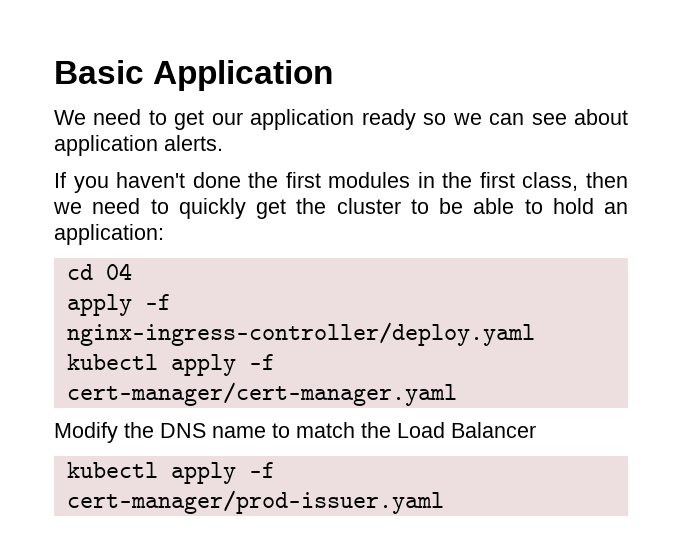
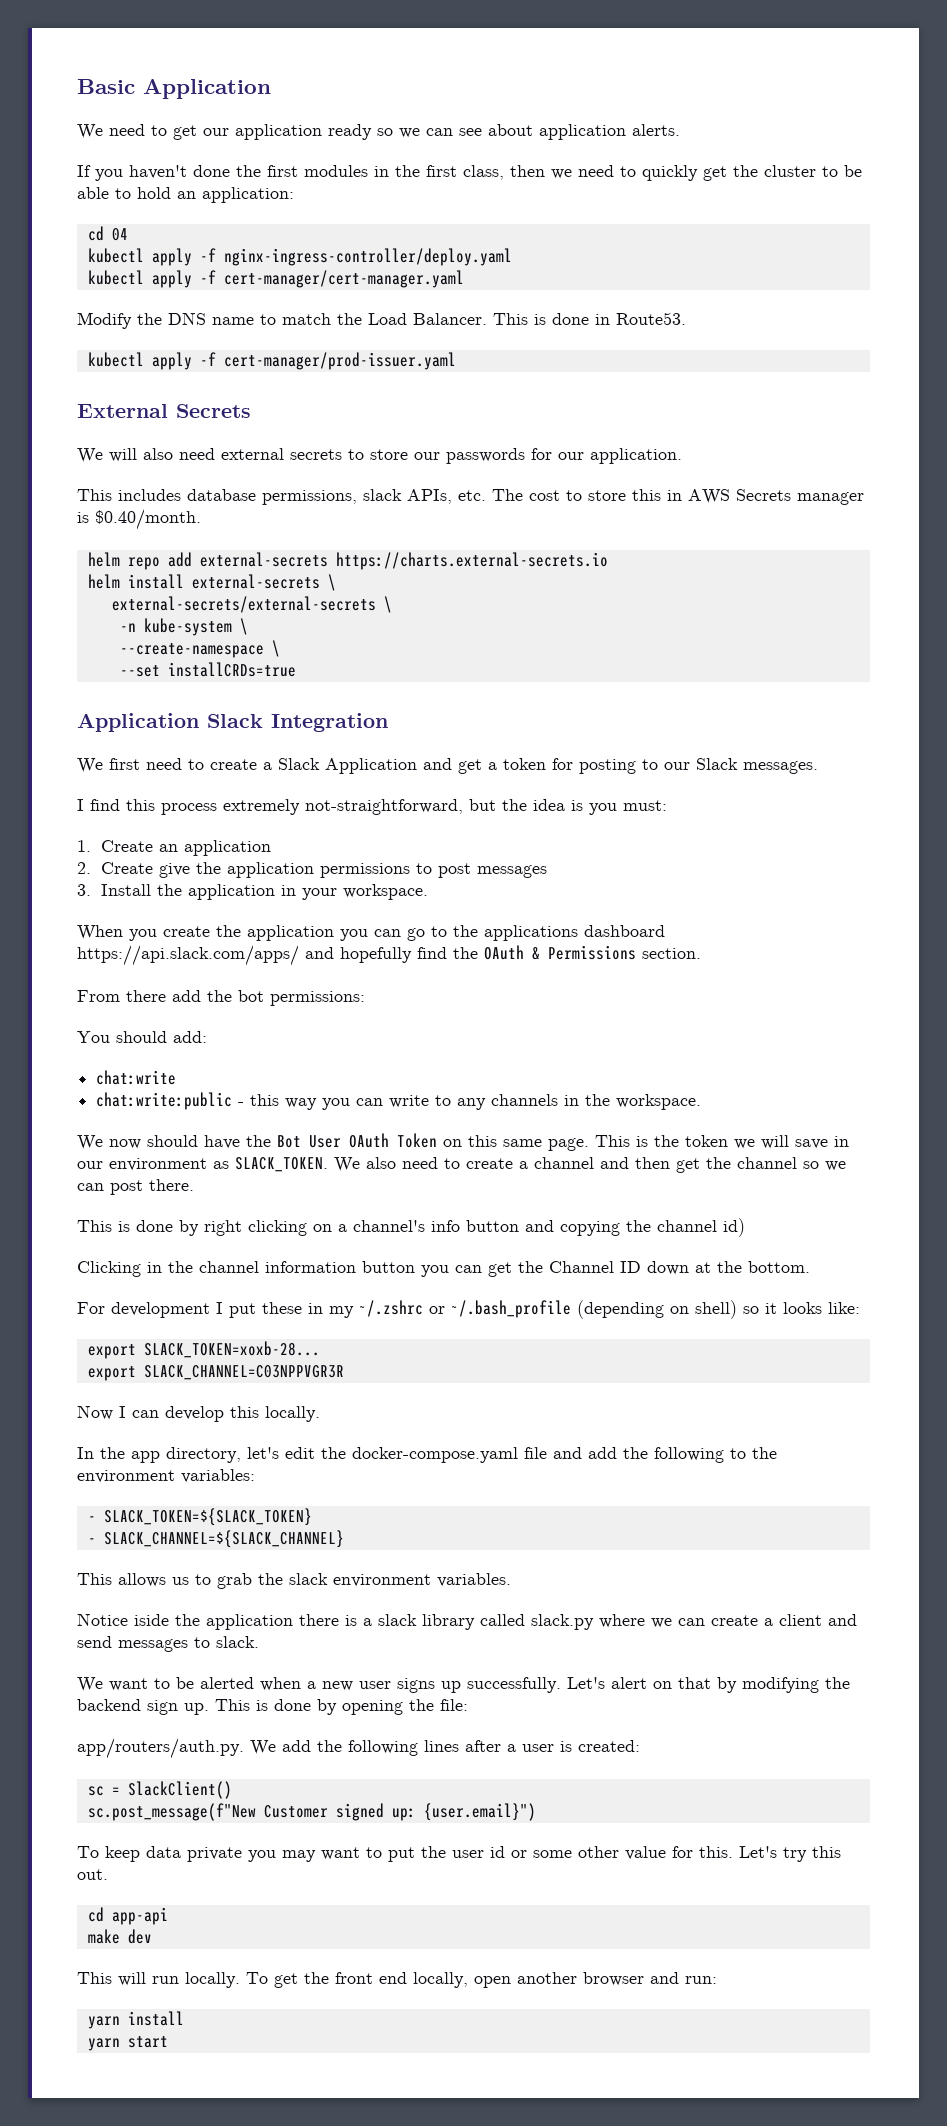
(132, 271) none -> [87,248,144,263] kubectl
[451,422,536,438] [66,462,275,484] [66,490,444,514] Balancer // kubectl apply -f cert-manager/prod-issuer.yaml -> [413,312,686,325] [87,352,456,370] [77,404,251,418] [77,448,682,464] [77,489,864,505] [77,509,201,530] [87,552,608,570] [87,574,336,591] [111,596,392,613] [119,618,248,636] [119,640,280,658] [119,662,296,677] [77,713,388,732] [77,758,818,774] [77,799,667,815] [77,840,271,856] [77,862,547,878] [77,884,428,900] [77,925,665,941] [77,945,701,966] [77,990,365,1006] [77,1031,207,1043] [96,1070,177,1085] [96,1092,702,1110] [77,1133,849,1151] [77,1157,846,1173] [77,1179,194,1195] [77,1218,745,1237] [77,1261,810,1277] [77,1300,860,1319] [87,1341,320,1359] [87,1365,344,1381] [77,1405,320,1422] [77,1447,777,1463] [77,1469,255,1483] [87,1508,312,1526] [87,1530,344,1548] [77,1573,511,1589] [77,1613,857,1630] [77,1636,259,1652] [77,1677,850,1693] [77,1699,468,1715] [77,1738,640,1759] [87,1781,232,1799] [87,1803,536,1821] [77,1846,841,1862] [77,1869,108,1880] [87,1907,168,1925] [87,1929,152,1944] [77,1972,717,1988] [87,2011,184,2029] [87,2036,168,2051] Balancer. This is done in Route53. // kubectl apply -f cert-manager/prod-issuer.yaml // External Secrets // We will also need external secrets to store our passwords for our application. // This includes database permissions, slack APIs, etc. The cost to store this in AWS Secrets manager is $0.40/month. // helm repo add external-secrets https://charts.external-secrets.io // helm install external-secrets \ // external-secrets/external-secrets \ // -n kube-system \ // --create-namespace \ // --set installCRDs=true // Application Slack Integration // We first need to create a Slack Application and get a token for posting to our Slack messages. // I find this process extremely not-straightforward, but the idea is you must: // 1. Create an application // 2. Create give the application permissions to post messages // 3. Install the application in your workspace. // When you create the application you can go to the applications dashboard https://api.slack.com/apps/ and hopefully find the OAuth & Permissions section. // From there add the bot permissions: // You should add: // chat:write // chat:write:public - this way you can write to any channels in the workspace. // We now should have the Bot User OAuth Token on this same page. This is the token we will save in our environment as SLACK_TOKEN. We also need to create a channel and then get the channel so we can post there. // This is done by right clicking on a channel's info button and copying the channel id) // Clicking in the channel information button you can get the Channel ID down at the bottom. // For development I put these in my ~/.zshrc or ~/.bash_profile (depending on shell) so it looks like: // export SLACK_TOKEN=xoxb-28... // export SLACK_CHANNEL=C03NPPVGR3R // Now I can develop this locally. // In the app directory, let's edit the docker-compose.yaml file and add the following to the environment variables: // - SLACK_TOKEN=${SLACK_TOKEN} // - SLACK_CHANNEL=${SLACK_CHANNEL} // This allows us to grab the slack environment variables. // Notice iside the application there is a slack library called slack.py where we can create a client and send messages to slack. // We want to be alerted when a new user signs up successfully. Let's alert on that by modifying the backend sign up. This is done by opening the file: // app/routers/auth.py. We add the following lines after a user is created: // sc = SlackClient() // sc.post_message(f"New Customer signed up: {user.email}") // To keep data private you may want to put the user id or some other value for this. Let's try this out. // cd app-api // make dev // This will run locally. To get the front end locally, open another browser and run: // yarn install // yarn start

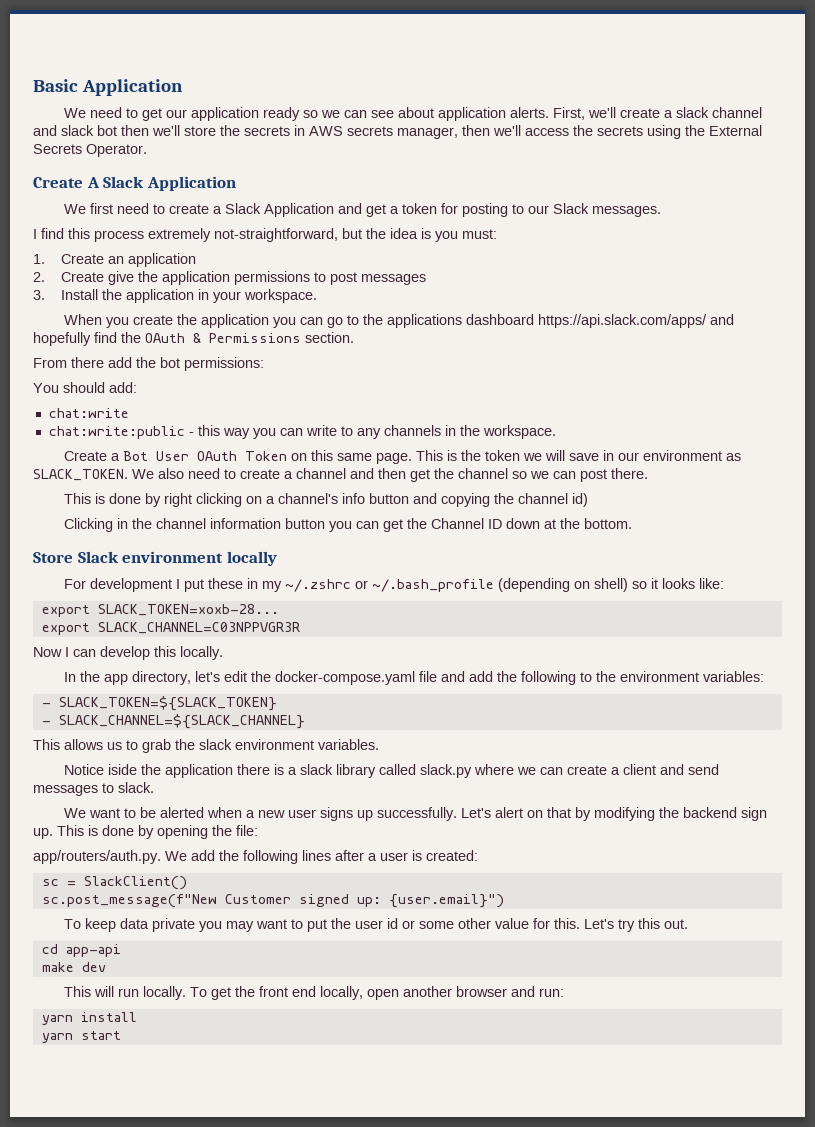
[77,165,862,181] [77,187,294,203] [87,226,128,241] [87,248,512,266] [87,270,464,288] [77,312,686,329] [87,352,456,370] [77,404,251,418] [77,448,682,464] [77,489,864,505] [77,509,201,530] [87,552,608,570] [87,574,336,591] [111,596,392,613] [119,618,248,636] [119,640,280,658] [119,662,296,677] [77,713,388,732] // If you haven't done the first modules in the first class, then we need to quickly get the cluster to be able to hold an application: // cd 04 // kubectl apply -f nginx-ingress-controller/deploy.yaml // kubectl apply -f cert-manager/cert-manager.yaml // Modify the DNS name to match the Load Balancer. This is done in Route53. // kubectl apply -f cert-manager/prod-issuer.yaml // External Secrets // We will also need external secrets to store our passwords for our application. // This includes database permissions, slack APIs, etc. The cost to store this in AWS Secrets manager is $0.40/month. // helm repo add external-secrets https://charts.external-secrets.io // helm install external-secrets \ // external-secrets/external-secrets \ // -n kube-system \ // --create-namespace \ // --set installCRDs=true // Application Slack Integration -> [553,107,763,120] [33,125,762,139] [33,144,147,157] [33,176,236,191] First, we'll create a slack channel and slack bot then we'll store the secrets in AWS secrets manager, then we'll access the secrets using the External Secrets Operator. // Create A Slack Application
[77,1135,271,1150] We now should have the -> [64,451,121,461] Create a
(810, 1267) none -> [33,551,277,566] // Store Slack environment locally

